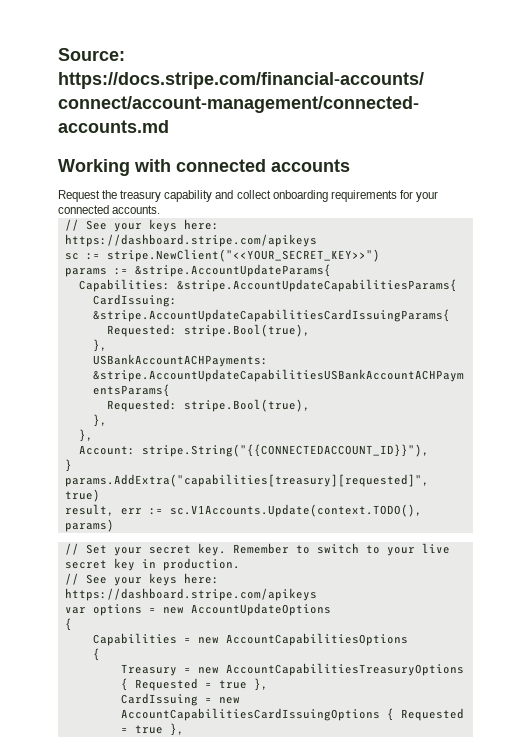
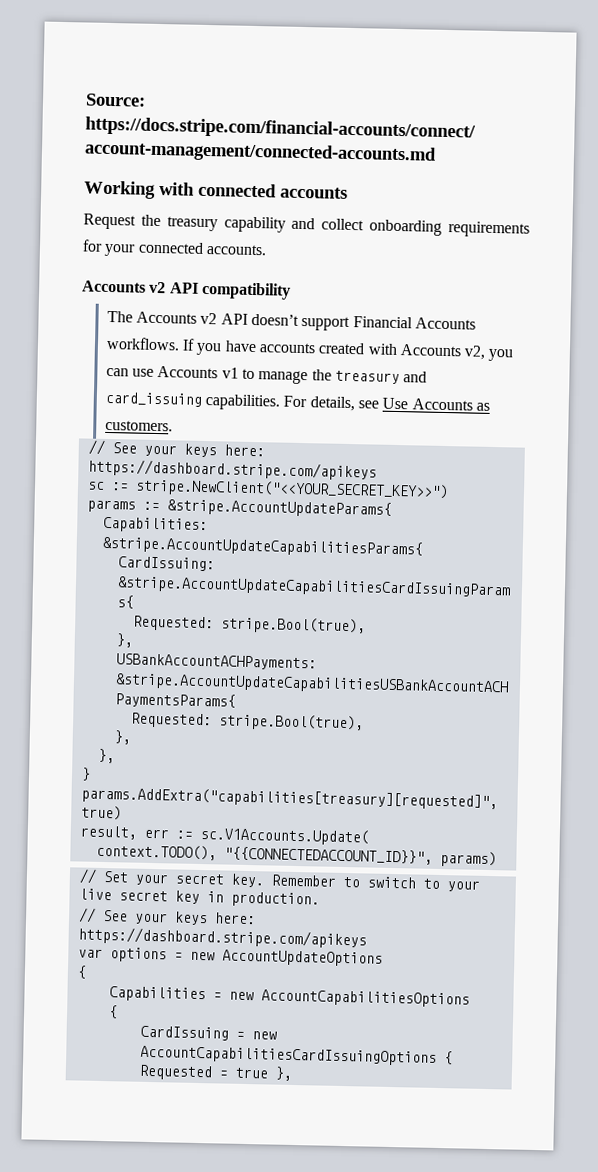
(161, 209) none -> [82,280,291,300] [106,310,476,332] [105,336,514,362] [105,366,428,385] [104,391,490,412] [104,419,173,432] // Accounts v2 API compatibility // The Accounts v2 API doesn’t support Financial Accounts workflows. If you have accounts created with Accounts v2, you can use Accounts v1 to manage the treasury and card_issuing capabilities. For details, see Use Accounts as customers.
[78,444,429,457] // Account: stripe.String("{{CONNECTEDACCOUNT_ID}}"), -> (115, 756) none
[169,504,422,517] sc.V1Accounts.Update(context.TODO(), -> [199,826,369,846] [95,843,433,865] sc.V1Accounts.Update( // context.TODO(), "{{CONNECTEDACCOUNT_ID}}",
[120,663,464,676] [120,678,268,691] // Treasury = new AccountCapabilitiesTreasuryOptions { Requested = true }, -> (118, 1012) none

